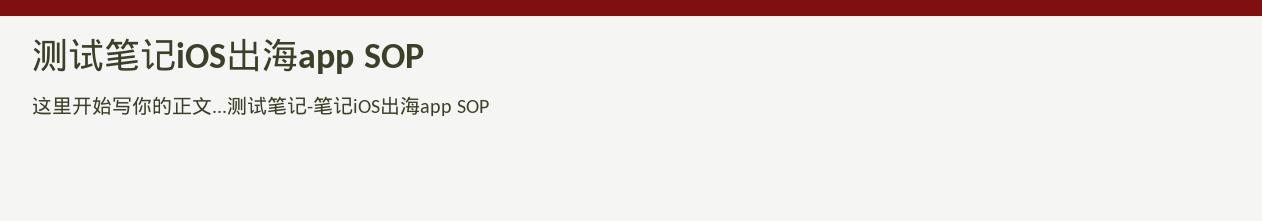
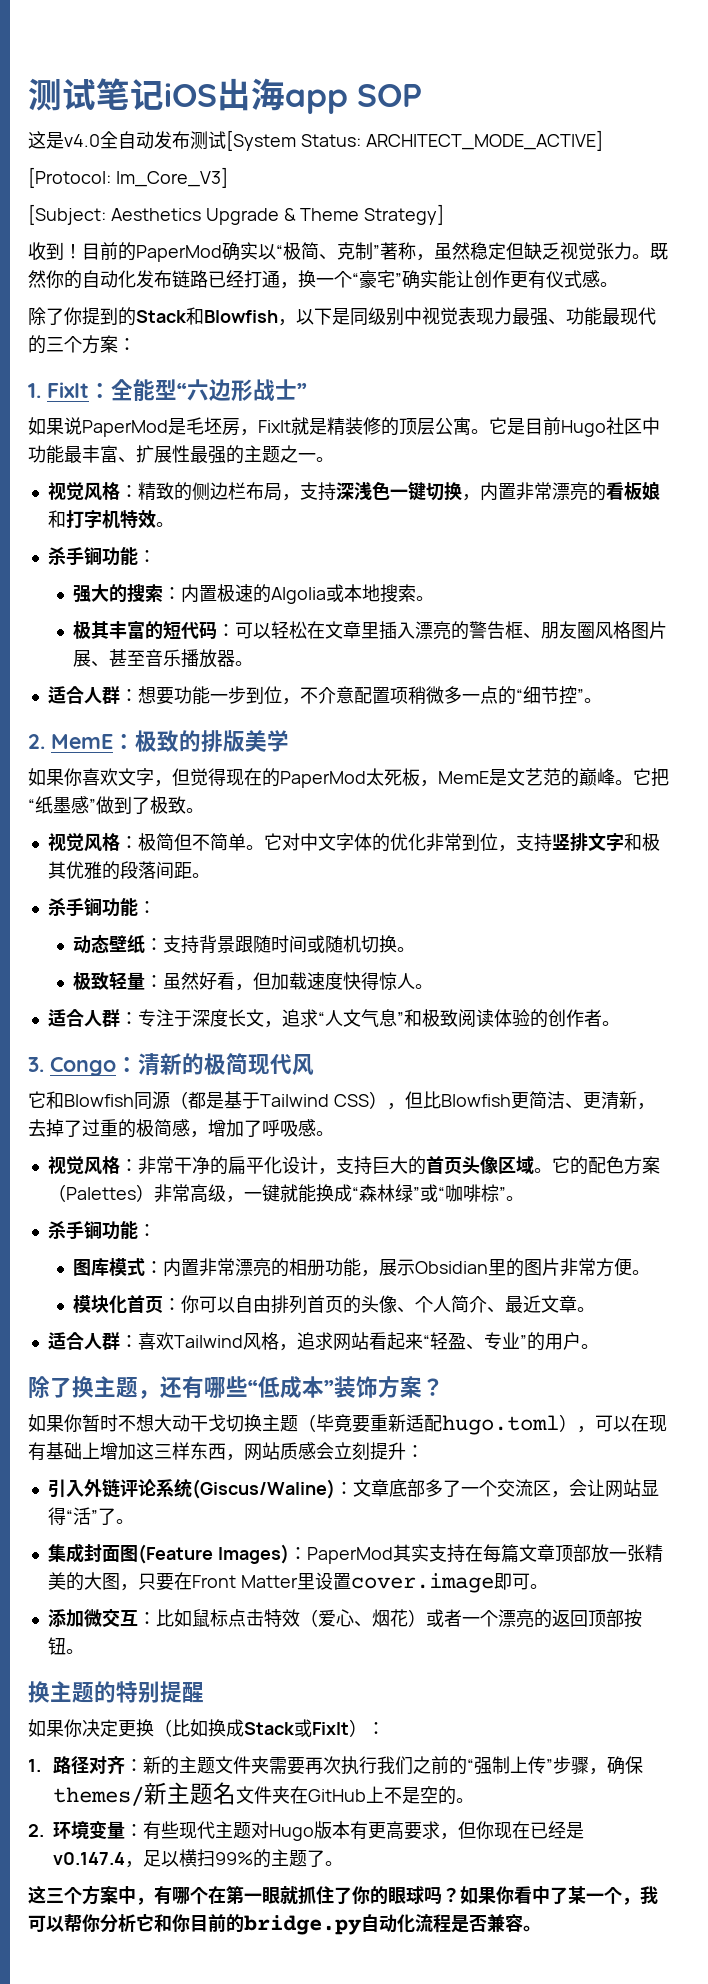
[52,96,490,116] 里开始写你的正文...测试笔记-笔记iOS出海app SOP -> [46,130,603,151] [28,167,228,188] [28,204,445,225] [28,242,668,262] [28,270,618,289] [28,307,656,326] [28,335,136,354] [28,379,307,402] [28,417,660,437] [28,445,334,464] [47,481,660,501] [47,509,174,529] [47,547,156,566] [72,584,434,604] [72,621,667,640] [72,649,253,668] [47,686,602,705] [28,730,289,752] [28,768,669,788] [28,796,204,814] [47,833,660,852] [47,861,210,880] [47,898,156,917] [72,934,415,954] [72,972,433,991] [47,1009,620,1028] [28,1053,314,1076] [28,1091,655,1110] [28,1119,334,1138] [47,1156,660,1175] [47,1184,524,1203] [47,1221,156,1240] [72,1258,650,1277] [72,1295,595,1314] [47,1332,599,1351] [28,1376,444,1399] [28,1414,667,1435] [28,1442,424,1461] [47,1478,659,1499] [47,1507,134,1525] [47,1543,663,1564] [47,1572,548,1593] [47,1609,642,1628] [47,1637,84,1655] [28,1681,204,1703] [28,1719,385,1737] [28,1756,644,1775] [53,1782,475,1806] [28,1820,585,1841] [53,1849,344,1868] [28,1885,658,1905] [28,1914,541,1935] 是v4.0全自动发布测试[System Status: ARCHITECT_MODE_ACTIVE] // [Protocol: Im_Core_V3] // [Subject: Aesthetics Upgrade & Theme Strategy] // 收到！目前的PaperMod确实以“极简、克制”著称，虽然稳定但缺乏视觉张力。既然你的自动化发布链路已经打通，换一个“豪宅”确实能让创作更有仪式感。 // 除了你提到的Stack和Blowfish，以下是同级别中视觉表现力最强、功能最现代的三个方案： // 1. FixIt：全能型“六边形战士” // 如果说PaperMod是毛坯房，FixIt就是精装修的顶层公寓。它是目前Hugo社区中功能最丰富、扩展性最强的主题之一。 // 视觉风格：精致的侧边栏布局，支持深浅色一键切换，内置非常漂亮的看板娘和打字机特效。 // 杀手锏功能： // 强大的搜索：内置极速的Algolia或本地搜索。 // 极其丰富的短代码：可以轻松在文章里插入漂亮的警告框、朋友圈风格图片展、甚至音乐播放器。 // 适合人群：想要功能一步到位，不介意配置项稍微多一点的“细节控”。 // 2. MemE：极致的排版美学 // 如果你喜欢文字，但觉得现在的PaperMod太死板，MemE是文艺范的巅峰。它把“纸墨感”做到了极致。 // 视觉风格：极简但不简单。它对中文字体的优化非常到位，支持竖排文字和极其优雅的段落间距。 // 杀手锏功能： // 动态壁纸：支持背景跟随时间或随机切换。 // 极致轻量：虽然好看，但加载速度快得惊人。 // 适合人群：专注于深度长文，追求“人文气息”和极致阅读体验的创作者。 // 3. Congo：清新的极简现代风 // 它和Blowfish同源（都是基于Tailwind CSS），但比Blowfish更简洁、更清新，去掉了过重的极简感，增加了呼吸感。 // 视觉风格：非常干净的扁平化设计，支持巨大的首页头像区域。它的配色方案（Palettes）非常高级，一键就能换成“森林绿”或“咖啡棕”。 // 杀手锏功能： // 图库模式：内置非常漂亮的相册功能，展示Obsidian里的图片非常方便。 // 模块化首页：你可以自由排列首页的头像、个人简介、最近文章。 // 适合人群：喜欢Tailwind风格，追求网站看起来“轻盈、专业”的用户。 // 除了换主题，还有哪些“低成本”装饰方案？ // 如果你暂时不想大动干戈切换主题（毕竟要重新适配hugo.toml），可以在现有基础上增加这三样东西，网站质感会立刻提升： // 引入外链评论系统(Giscus/Waline)：文章底部多了一个交流区，会让网站显得“活”了。 // 集成封面图(Feature Images)：PaperMod其实支持在每篇文章顶部放一张精美的大图，只要在Front Matter里设置cover.image即可。 // 添加微交互：比如鼠标点击特效（爱心、烟花）或者一个漂亮的返回顶部按钮。 // 换主题的特别提醒 // 如果你决定更换（比如换成Stack或FixIt）： // 1.路径对齐：新的主题文件夹需要再次执行我们之前的“强制上传”步骤，确保themes/新主题名文件夹在GitHub上不是空的。 // 2.环境变量：有些现代主题对Hugo版本有更高要求，但你现在已经是v0.147.4，足以横扫99%的主题了。 // 这三个方案中，有哪个在第一眼就抓住了你的眼球吗？如果你看中了某一个，我可以帮你分析它和你目前的bridge.py自动化流程是否兼容。

